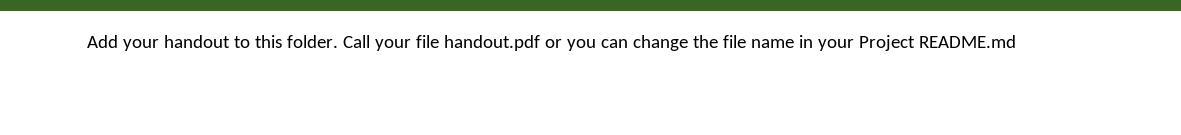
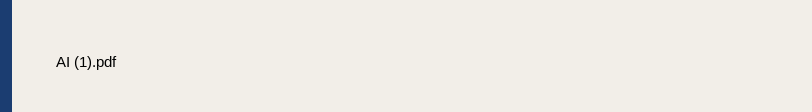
[87,35,1016,51] Add your handout to this folder. Call your file handout.pdf or you can change the file name in your Project README.md -> [56,56,118,70] AI (1).pdf

